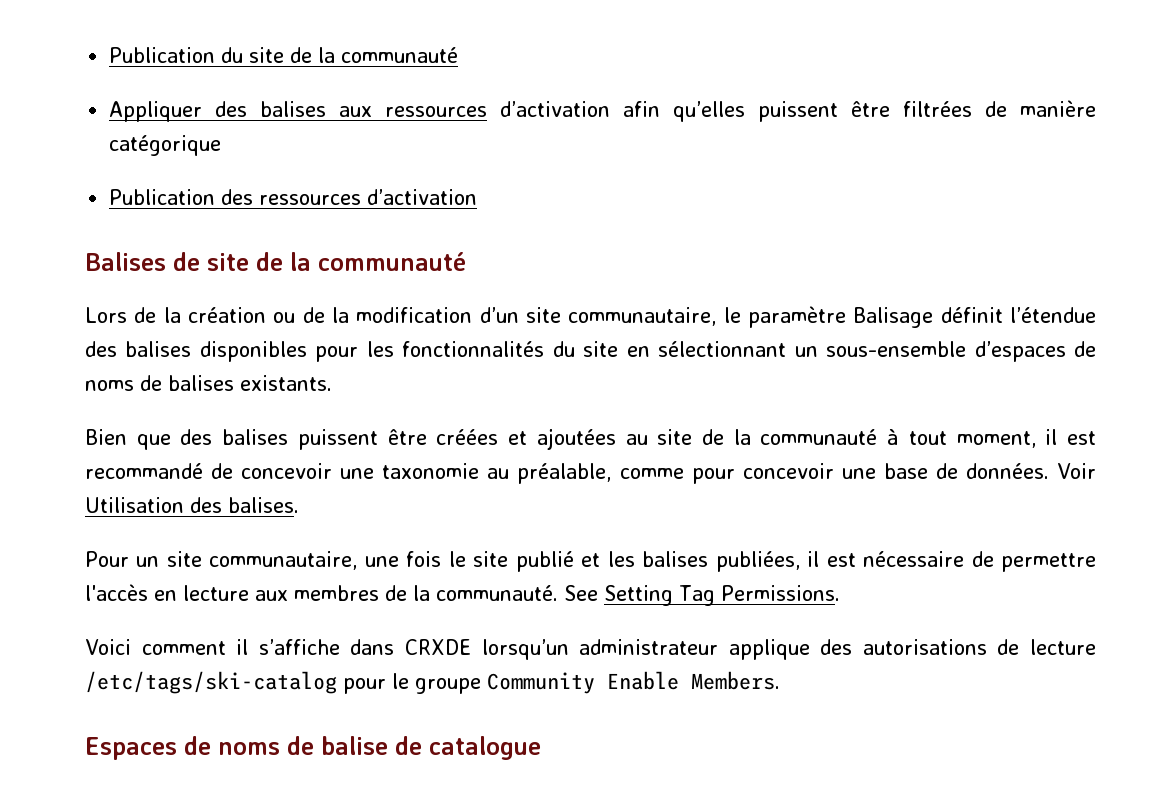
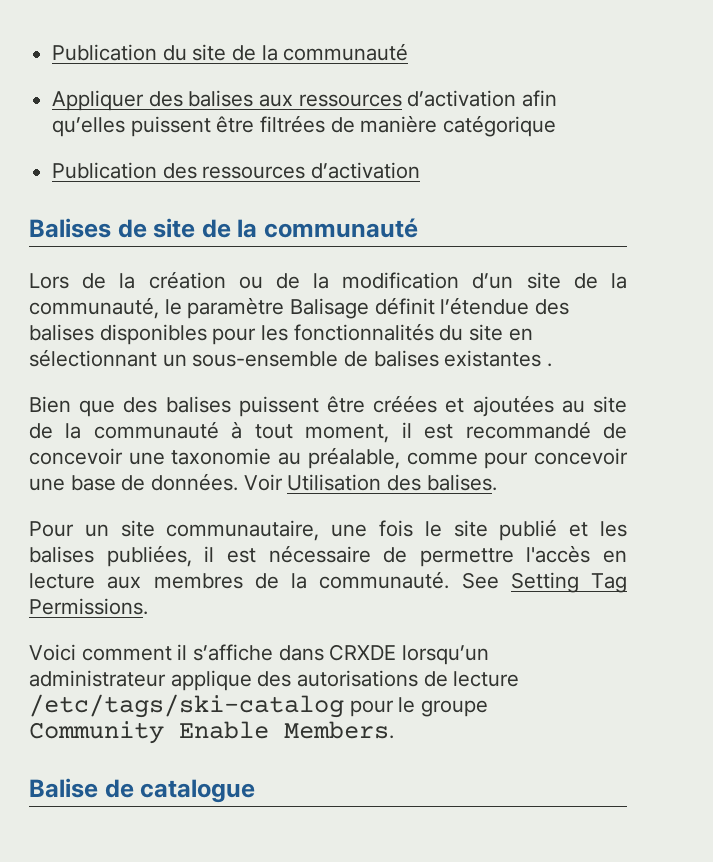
[568,307,717,326] communautaire, -> [573,273,627,289] [29,297,159,319] de la communauté,
[974,341,1096,362] [85,375,332,391] d’espaces de noms de balises existants. -> [344,350,553,367] de balises existantes .
[85,736,388,760] Espaces de noms de balise -> [29,778,98,798] Balise

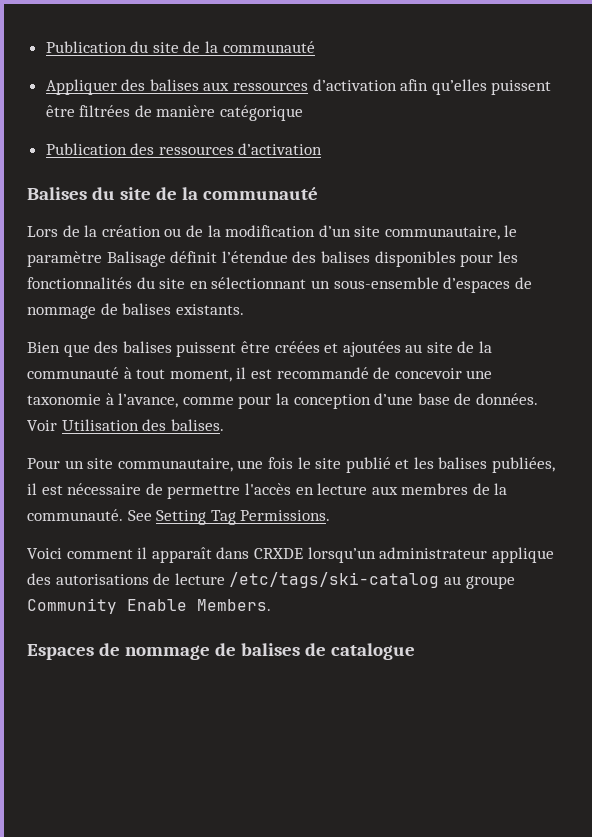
[117,219,147,238] de -> [91,187,115,200] du
[573,273,627,289] [29,297,159,319] de la communauté, -> [384,226,500,240] communautaire,
[344,350,553,367] de balises existantes . -> [443,277,532,293] [27,303,244,319] d’espaces de nommage de balises existants.
[278,447,628,469] [29,478,65,491] au préalable, comme pour concevoir une -> [105,393,414,409] à l’avance, comme pour la conception d’une
[193,644,274,661] s’affiche -> [151,547,212,563] apparaît
[349,697,416,717] pour le -> [443,576,461,585] au
[29,778,98,798] Balise -> [27,643,300,660] Espaces de nommage de balises

